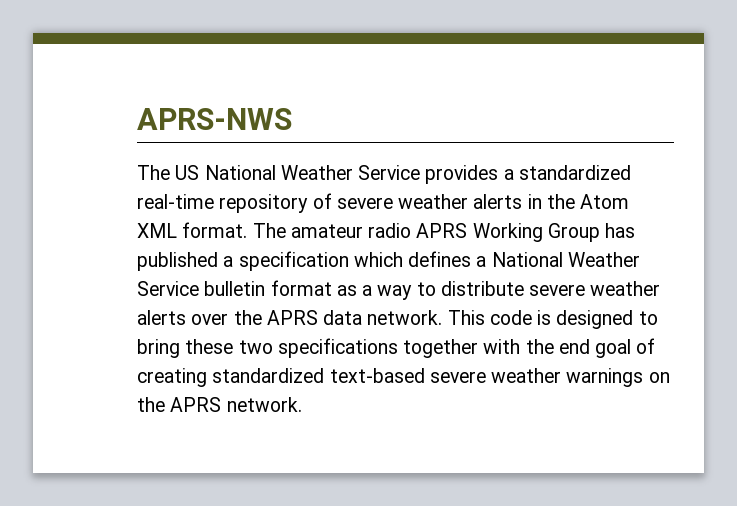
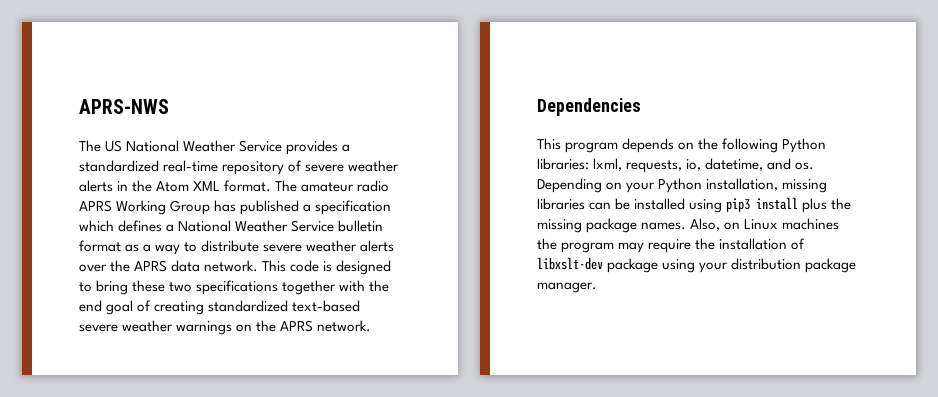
(302, 404) none -> [537,98,641,116] [537,138,827,153] [537,158,815,173] [537,178,828,193] [537,197,852,213] [537,218,840,233] [537,238,806,253] [537,257,857,273] [537,282,597,293] // Dependencies // This program depends on the following Python libraries: lxml, requests, io, datetime, and os. Depending on your Python installation, missing libraries can be installed using pip3 install plus the missing package names. Also, on Linux machines the program may require the installation of libxslt-dev package using your distribution package manager.

